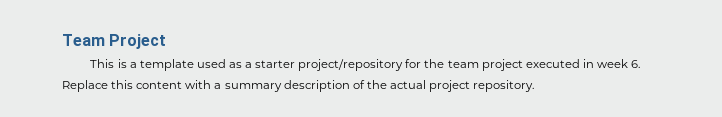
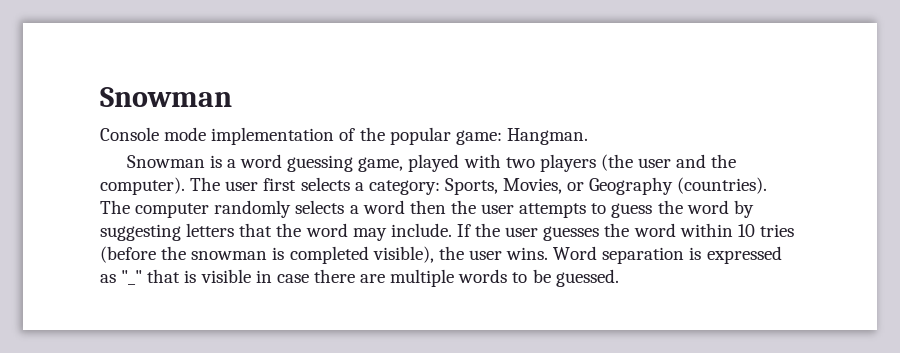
[62,34,167,49] [90,59,641,71] [62,80,535,92] Team Project // This is a template used as a starter project/repository for the team project executed in week 6. // Replace this content with a summary description of the actual project repository. -> [100,87,232,107] [100,127,588,145] [126,154,737,172] [100,177,768,195] [100,200,754,218] [100,223,794,241] [100,246,782,264] [100,269,619,287] Snowman // Console mode implementation of the popular game: Hangman. // Snowman is a word guessing game, played with two players (the user and the computer). The user first selects a category: Sports, Movies, or Geography (countries). The computer randomly selects a word then the user attempts to guess the word by suggesting letters that the word may include. If the user guesses the word within 10 tries (before the snowman is completed visible), the user wins. Word separation is expressed as "_" that is visible in case there are multiple words to be guessed.

